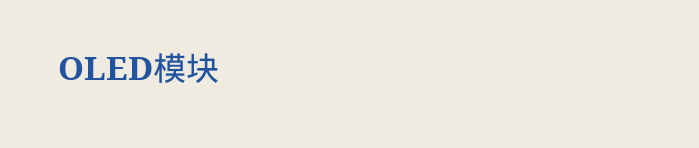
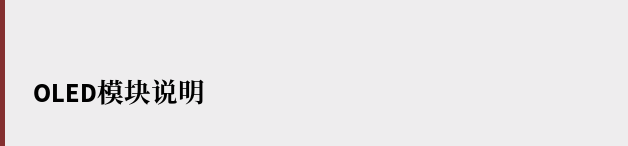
(219, 68) none -> [151,79,205,105] 说明

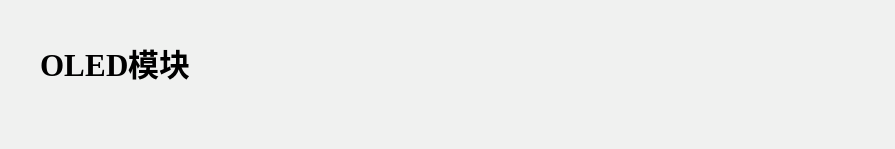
[151,79,205,105] 说明 -> (190, 64) none

